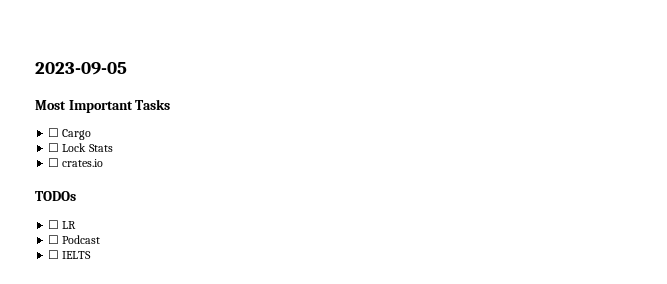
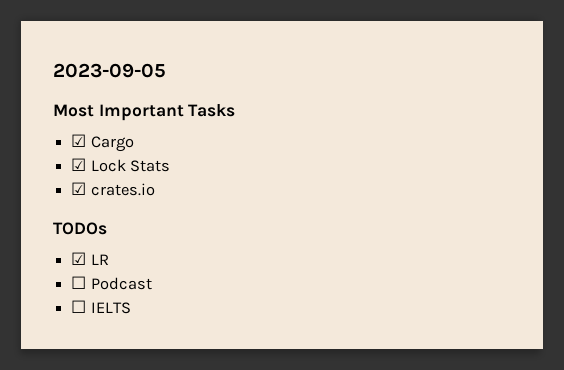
[48,128,60,137] ☐ -> [71,134,87,147] ☑
[48,143,60,152] ☐ -> [71,158,87,171] ☑
[48,158,60,167] ☐ -> [71,182,87,195] ☑
[48,220,60,229] ☐ -> [71,252,87,265] ☑

